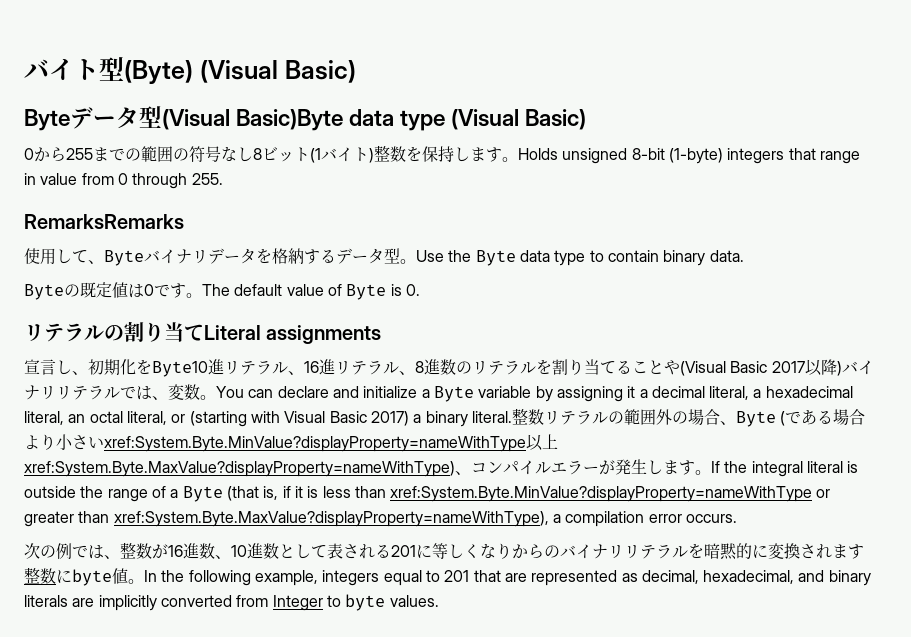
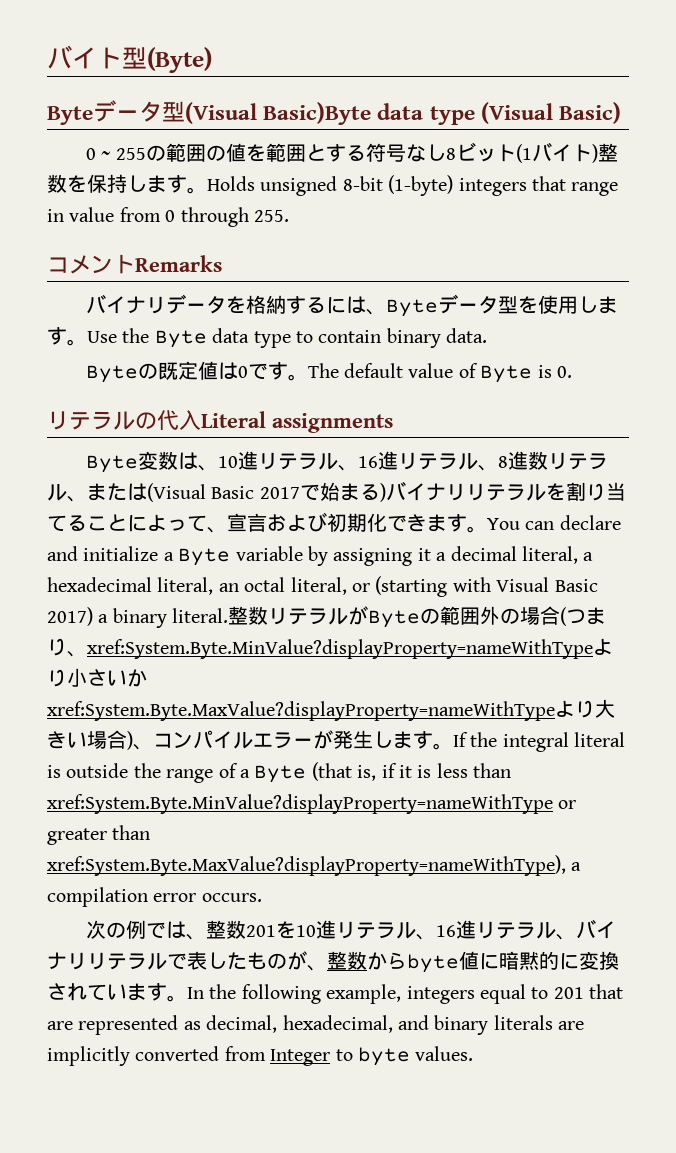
[199,60,356,83] (Visual Basic) -> (212, 60) none
[34,146,189,162] から255までの範囲の -> [101,143,367,162] ~ 255の範囲の値を範囲とする
[24,214,184,229] [24,248,144,266] RemarksRemarks // 使用して、Byte -> [47,254,222,274] コメントRemarks //
[336,248,400,264] データ型 -> [325,294,618,317] [47,327,67,345] には、Byteデータ型を使用します
[123,322,204,342] 割り当て -> [157,410,201,430] 代入
[24,359,208,377] 宣言し、初期化をByte10 -> [85,451,238,473] Byte変数は、10
[456,361,472,374] の -> [547,452,608,470] [47,481,466,502] リテラル、または(Visual Basic 2017で始まる)バイナリ
[664,359,874,376] [24,384,200,400] や(Visual Basic 2017以降)バイナリリテラルでは、変数 -> [127,512,467,533] によって、宣言および初期化できます
(608, 418) none -> [348,606,421,628] がByte
[719,409,866,427] [24,434,558,452] [24,461,455,477] 、Byte (である場合より小さいxref:System.Byte.MinValue?displayProperty=nameWithType以上xref:System.Byte.MaxValue?displayProperty=nameWithType) -> [560,607,607,626] [47,638,613,659] [47,668,147,687] [47,699,615,721] [47,730,133,750] (つまり、xref:System.Byte.MinValue?displayProperty=nameWithTypeより小さいかxref:System.Byte.MaxValue?displayProperty=nameWithTypeより大きい場合)
[152,543,864,560] [24,567,128,586] が16進数、10進数として表される201に等しくなりからのバイナリリテラルを暗黙的に変換されます整数にbyte値 -> [245,919,616,940] [47,951,619,973] [47,983,167,1001] 201を10進リテラル、16進リテラル、バイナリリテラルで表したものが、整数からbyte値に暗黙的に変換されています

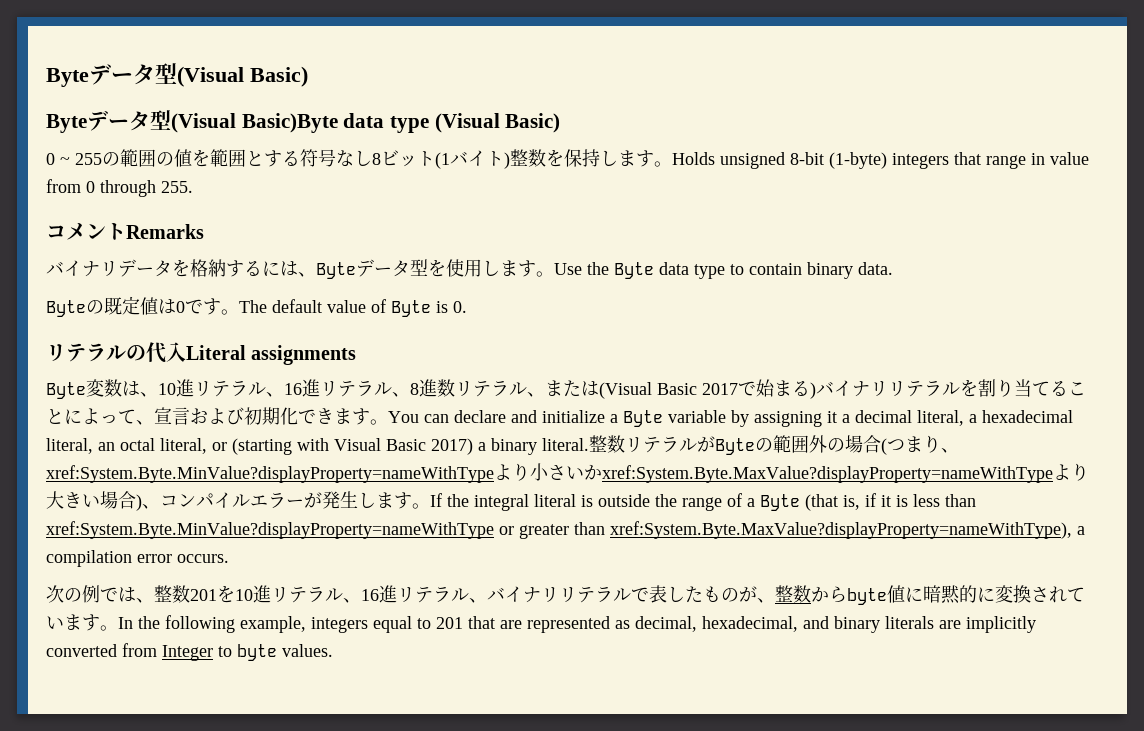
[47,45,212,73] バイト型(Byte) -> [46,63,308,87] Byteデータ型(Visual Basic)

